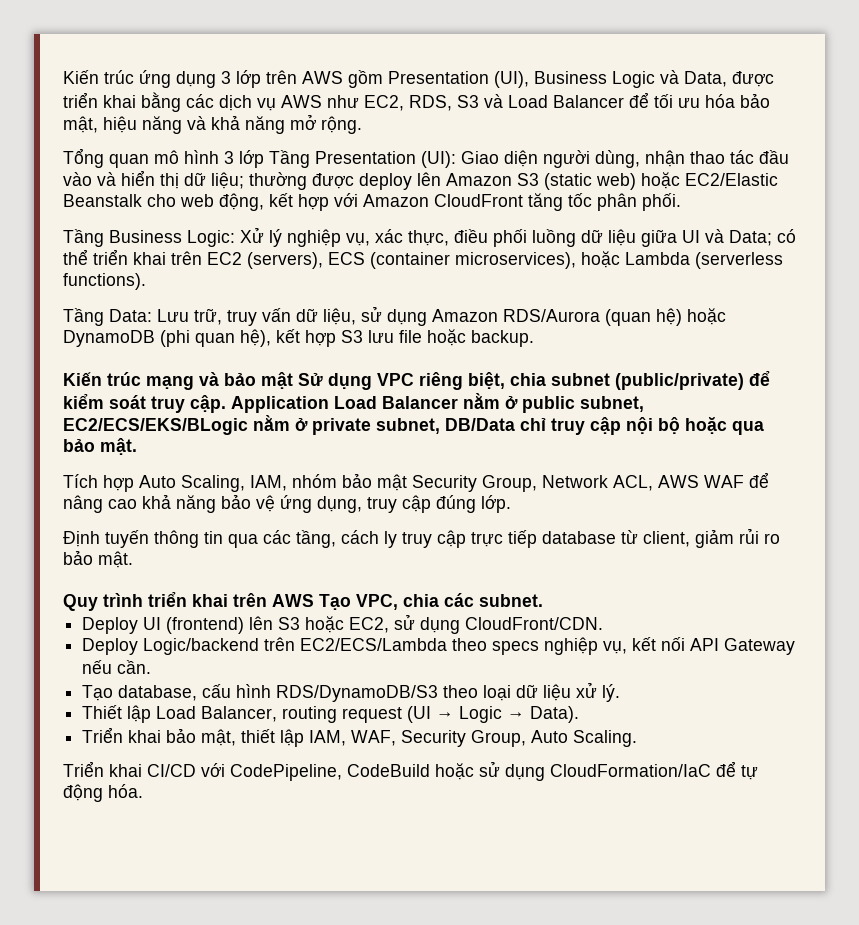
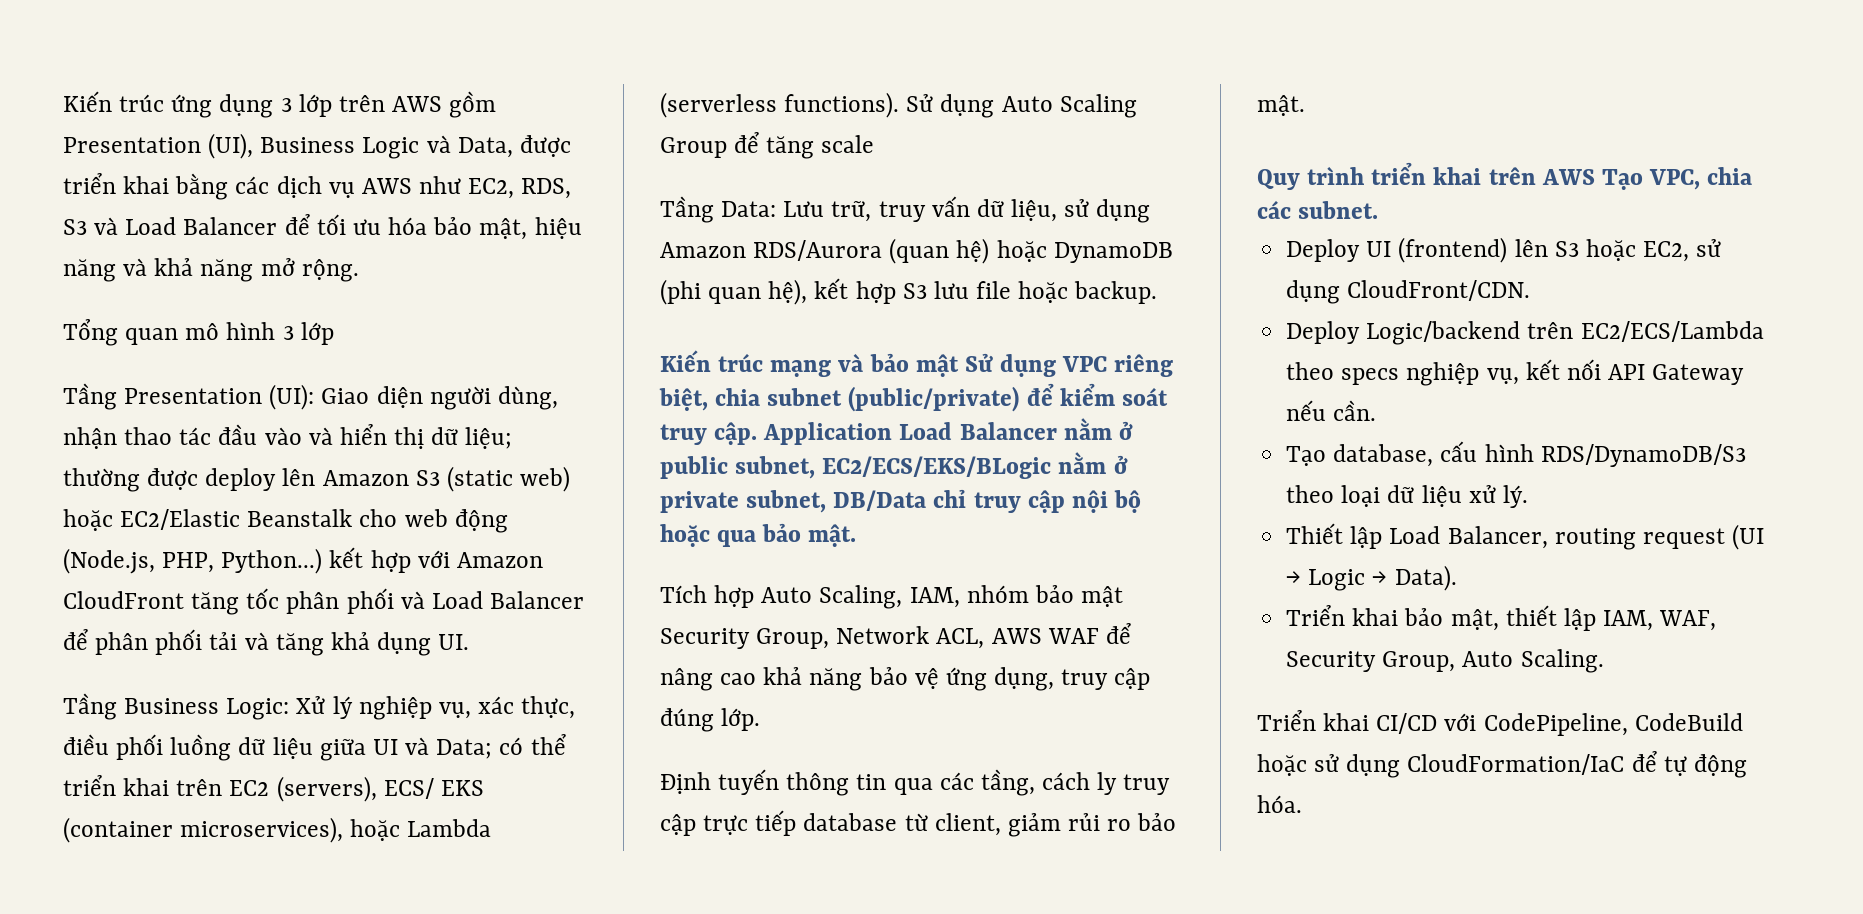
(264, 159) none -> (334, 333) //
[219,193,264,211] động, -> [454,509,508,533] [63,548,323,574] động (Node.js, PHP, Python...)
[642,193,681,211] phối. -> [346,588,585,614] [63,629,470,656] phối và Load Balancer để phân phối tải và tăng khả dụng UI.
[328,252,365,265] ECS -> [383,778,484,799] ECS/ EKS
(146, 281) none -> [906,94,1137,118] [660,132,875,159] Sử dụng Auto Scaling Group để tăng scale

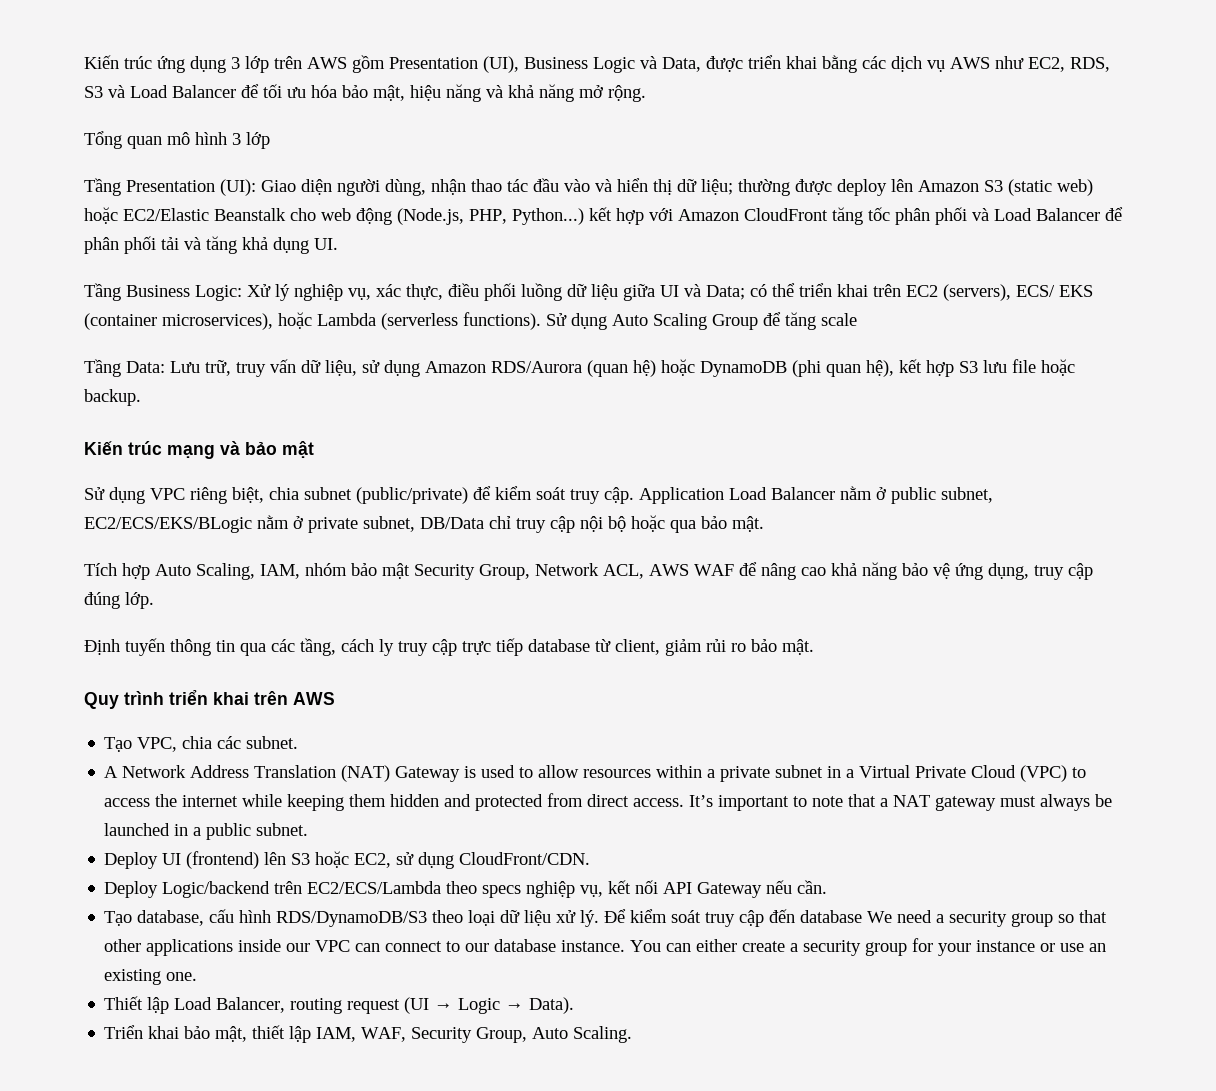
(959, 365) none -> (314, 449) //
(1595, 177) none -> (335, 698) //
(1379, 210) none -> [104,765,1087,782] [104,793,1113,811] [104,823,309,840] // A Network Address Translation (NAT) Gateway is used to allow resources within a private subnet in a Virtual Private Cloud (VPC) to access the internet while keeping them hidden and protected from direct access. It’s important to note that a NAT gateway must always be launched in a public subnet.
(1528, 496) none -> [604,909,1108,927] [104,938,1107,956] [104,969,198,985] Để kiểm soát truy cập đến database We need a security group so that other applications inside our VPC can connect to our database instance. You can either create a security group for your instance or use an existing one.
[1257,710,1743,736] [1257,751,1747,778] [1257,795,1302,813] // Triển khai CI/CD với CodePipeline, CodeBuild hoặc sử dụng CloudFormation/IaC để tự động hóa. -> (633, 1034) none

